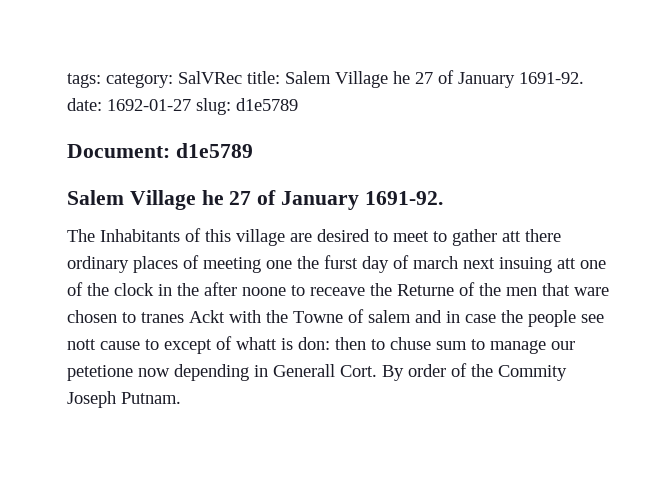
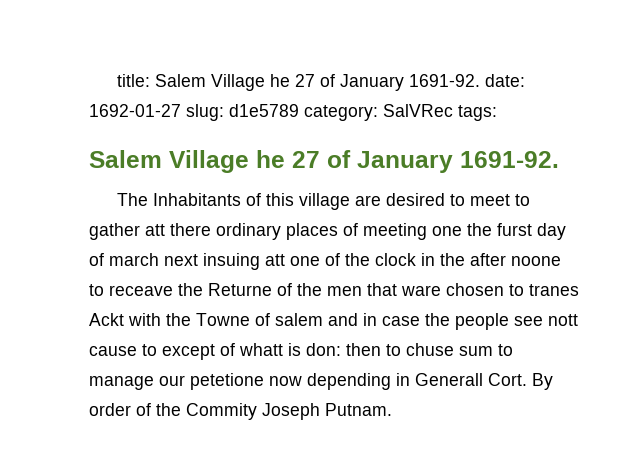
[67,71,242,88] tags: category: SalVRec -> (117, 80) none
[67,143,253,158] // Document: d1e5789 -> [304,104,497,121] category: SalVRec tags:

